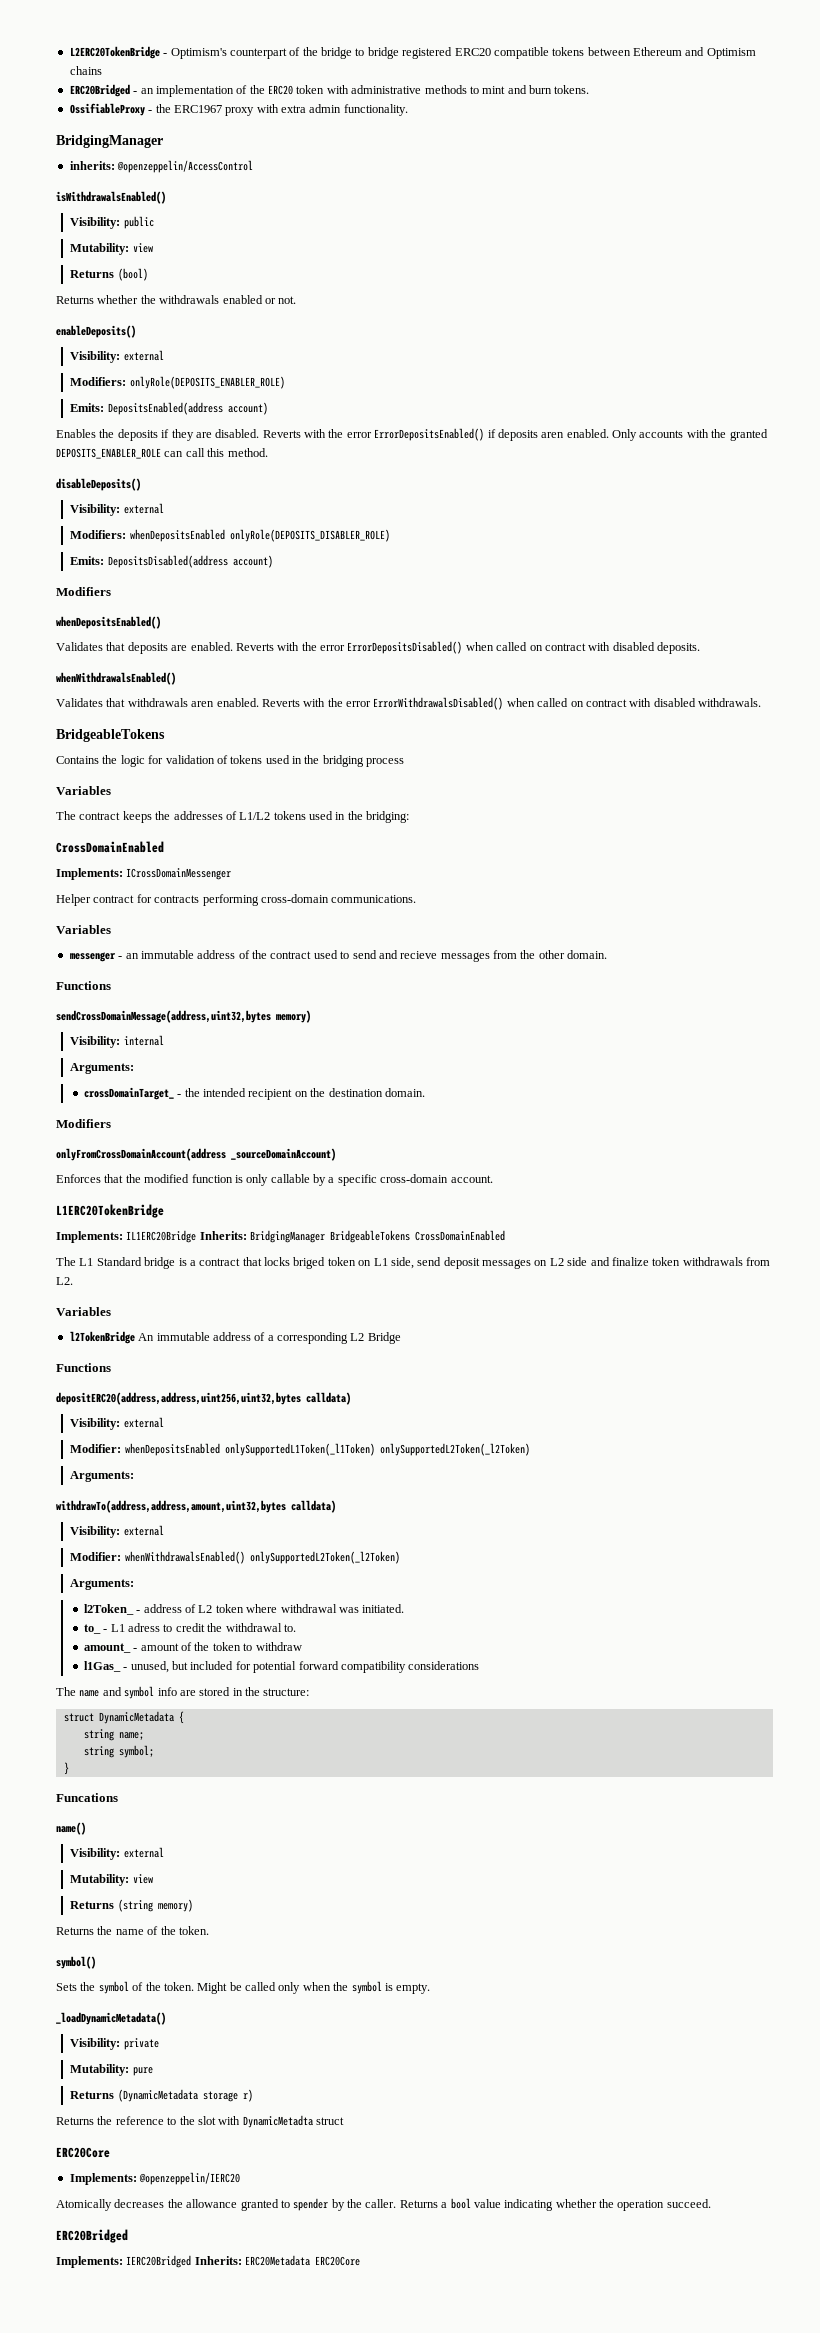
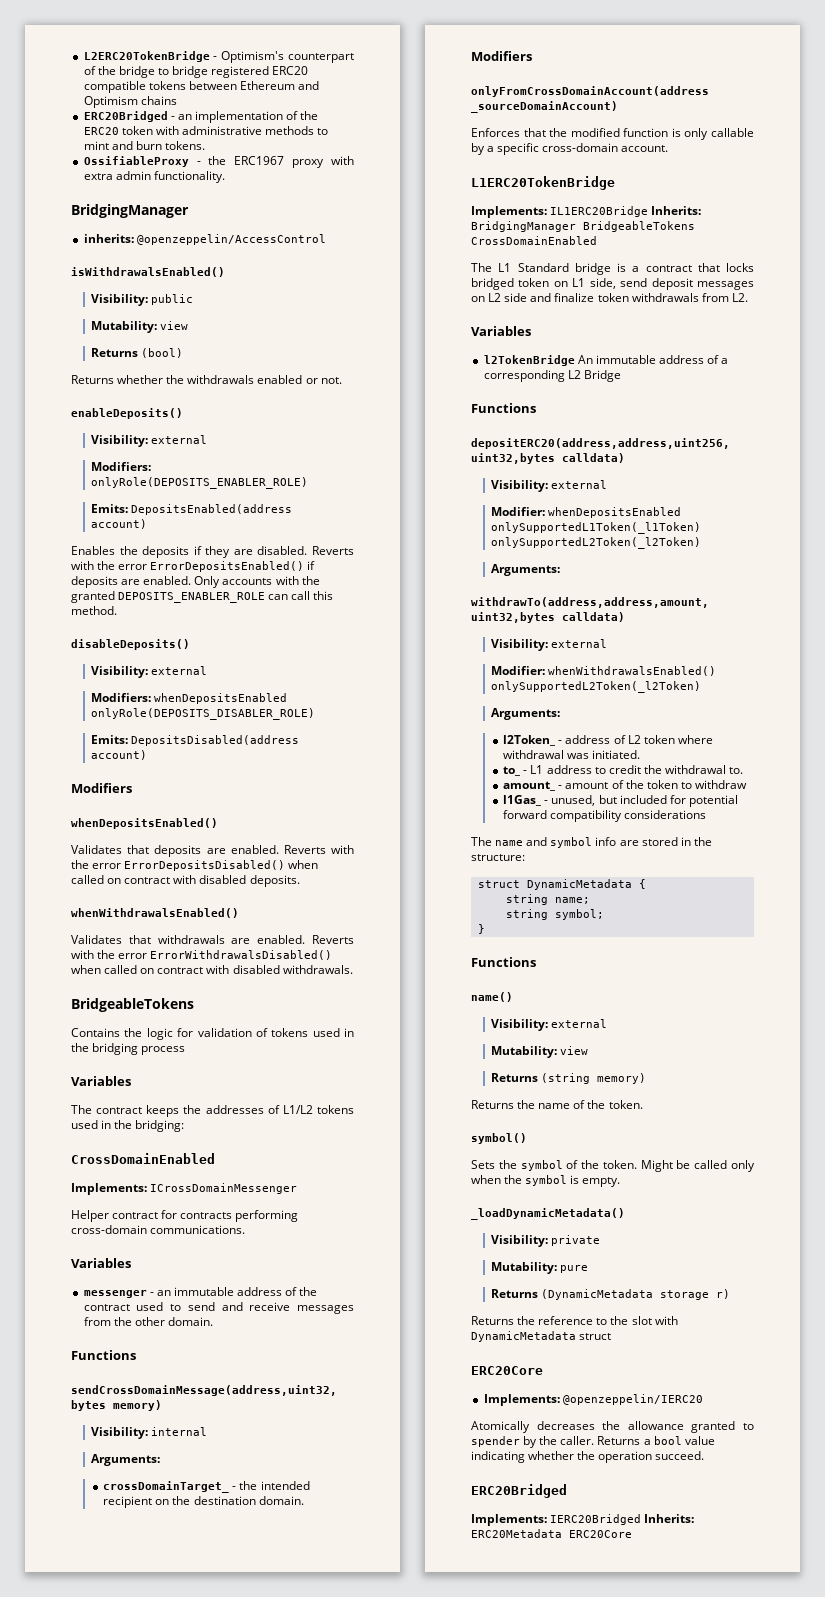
[541,432,565,438] aren -> [121,579,141,585] are
[191,701,215,707] aren -> [231,938,251,944] are
[400,951,438,959] recieve -> [249,1302,291,1311] receive
[293,1257,326,1269] briged -> [471,278,514,290] bridged
[128,1623,161,1632] adress -> [546,765,592,774] address
[56,1793,118,1802] Funcations -> [471,957,536,967] Functions
[242,2115,313,2128] DynamicMetadta -> [471,1331,576,1342] DynamicMetadata

